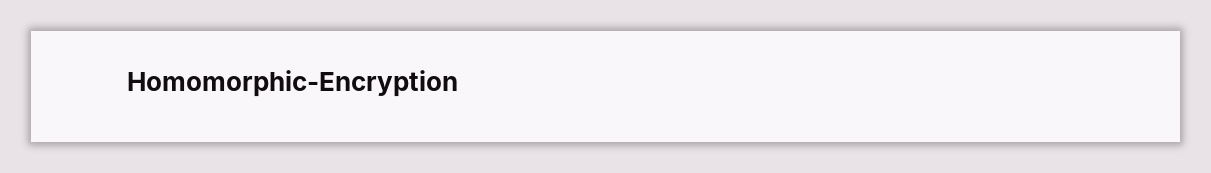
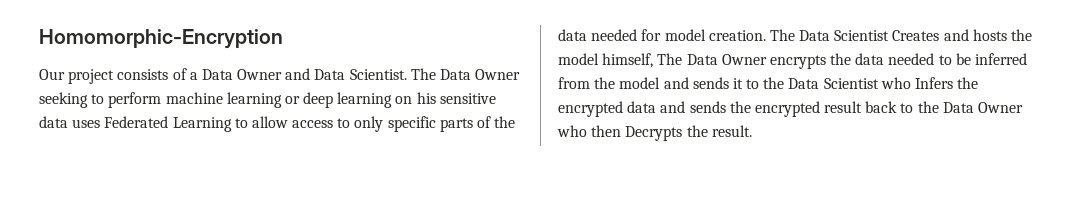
(458, 83) none -> [39,68,521,84] [39,92,496,108] [39,116,516,132] [558,29,1033,41] [558,53,1028,69] [558,77,979,89] [558,101,1024,117] [557,125,752,141] // Our project consists of a Data Owner and Data Scientist. The Data Owner seeking to perform machine learning or deep learning on his sensitive data uses Federated Learning to allow access to only specific parts of the data needed for model creation. The Data Scientist Creates and hosts the model himself, The Data Owner encrypts the data needed to be inferred from the model and sends it to the Data Scientist who Infers the encrypted data and sends the encrypted result back to the Data Owner who then Decrypts the result.

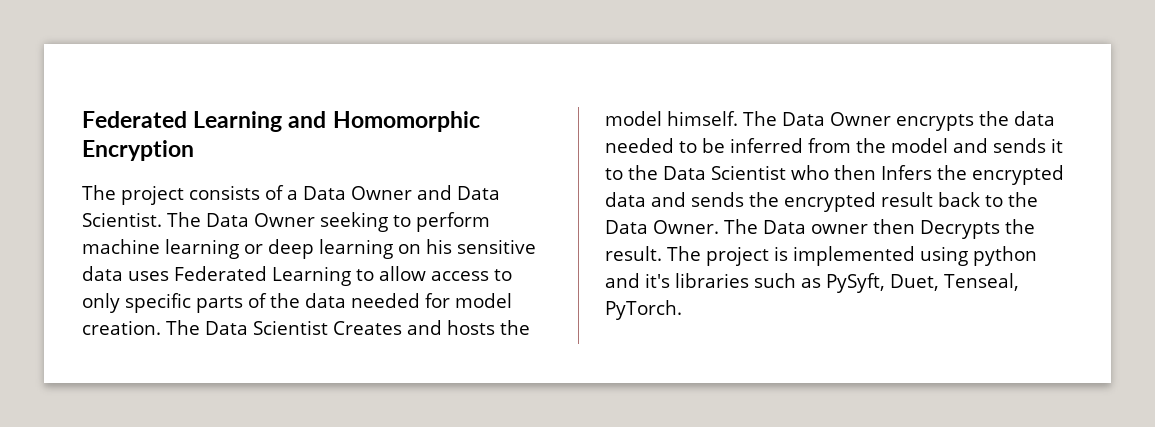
[39,29,283,49] [39,69,65,80] Homomorphic-Encryption // Our -> [82,111,480,132] [82,140,194,161] [82,185,116,200] Federated Learning and Homomorphic Encryption // The
[602,53,654,68] himself, -> [667,111,738,126] himself.
(911, 83) none -> [834,165,876,180] then
[978,102,1024,113] [557,125,752,141] Owner who then Decrypts the result. -> [653,219,1035,239] [605,246,1037,266] [605,273,1019,293] [605,300,682,320] Owner. The Data owner then Decrypts the result. The project is implemented using python and it's libraries such as PySyft, Duet, Tenseal, PyTorch.

